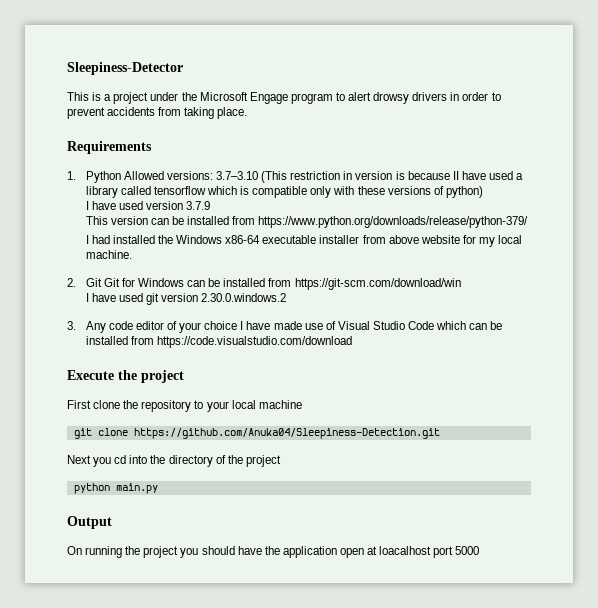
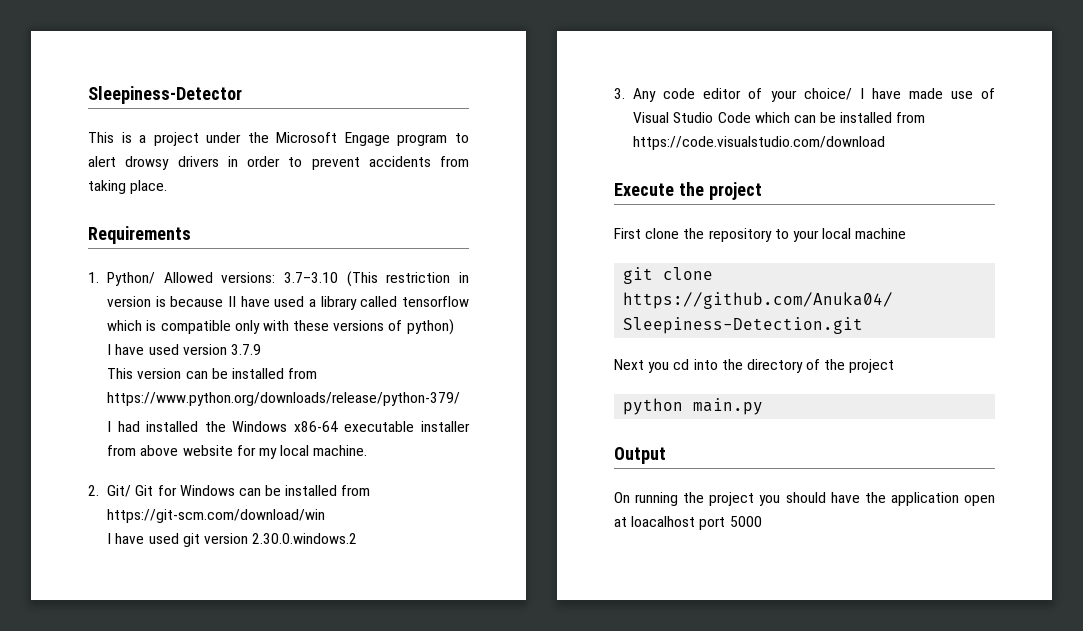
[85,171,121,183] Python -> [107,272,156,286] Python/
[85,278,102,287] Git -> [107,485,132,497] Git/
[204,321,238,330] choice -> [803,88,852,100] choice/

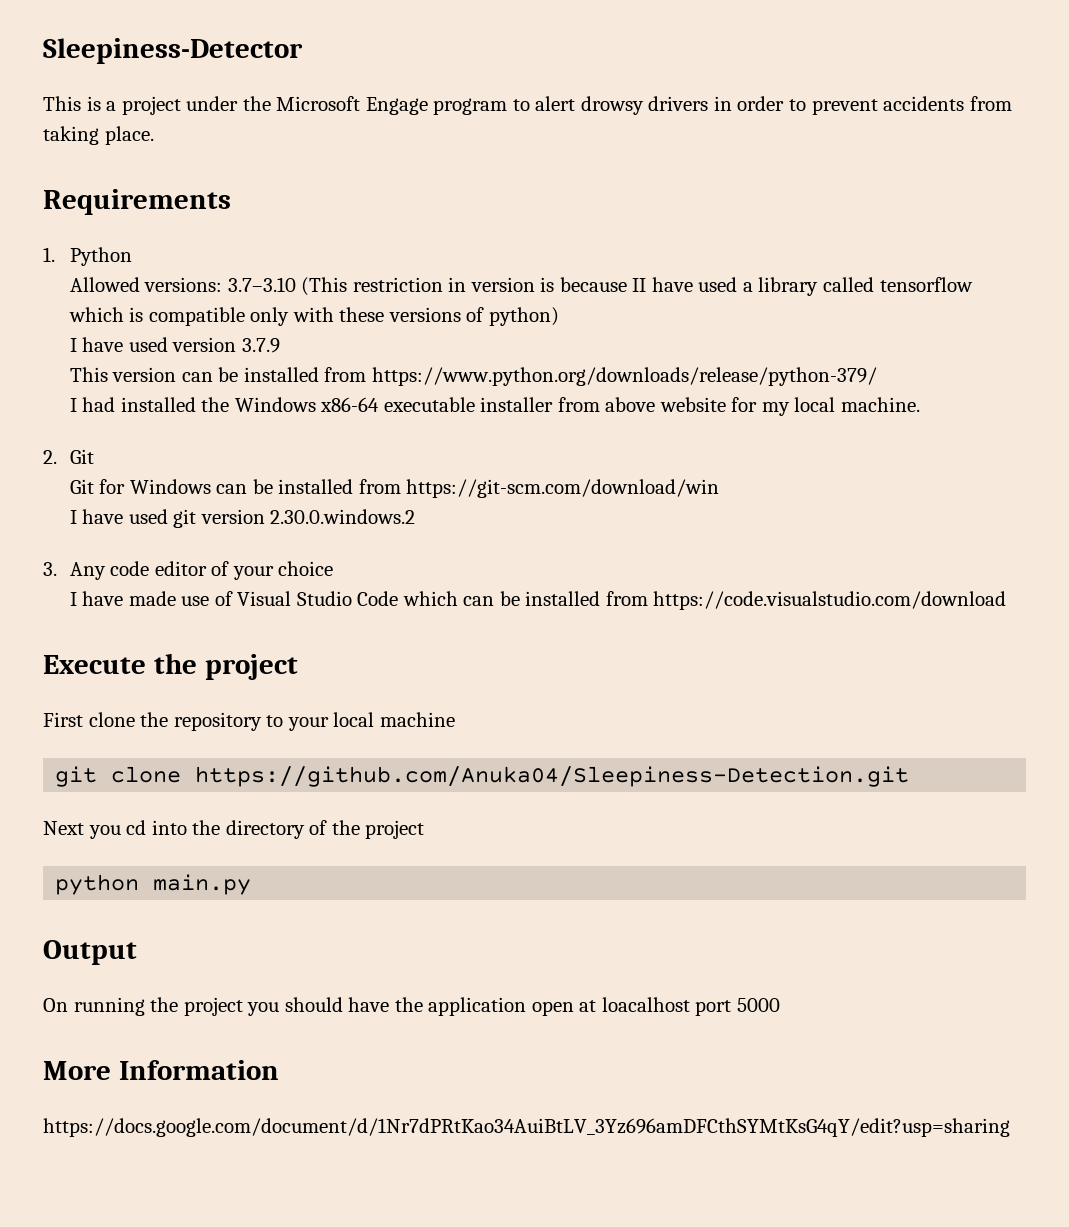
[107,272,156,286] Python/ -> [69,247,132,266] Python //
[107,485,132,497] Git/ -> [69,449,94,464] Git //
[803,88,852,100] choice/ -> [278,561,334,576] choice //
(762, 521) none -> [43,1060,279,1080] [43,1118,1010,1137] // More Information // https://docs.google.com/document/d/1Nr7dPRtKao34AuiBtLV_3Yz696amDFCthSYMtKsG4qY/edit?usp=sharing

